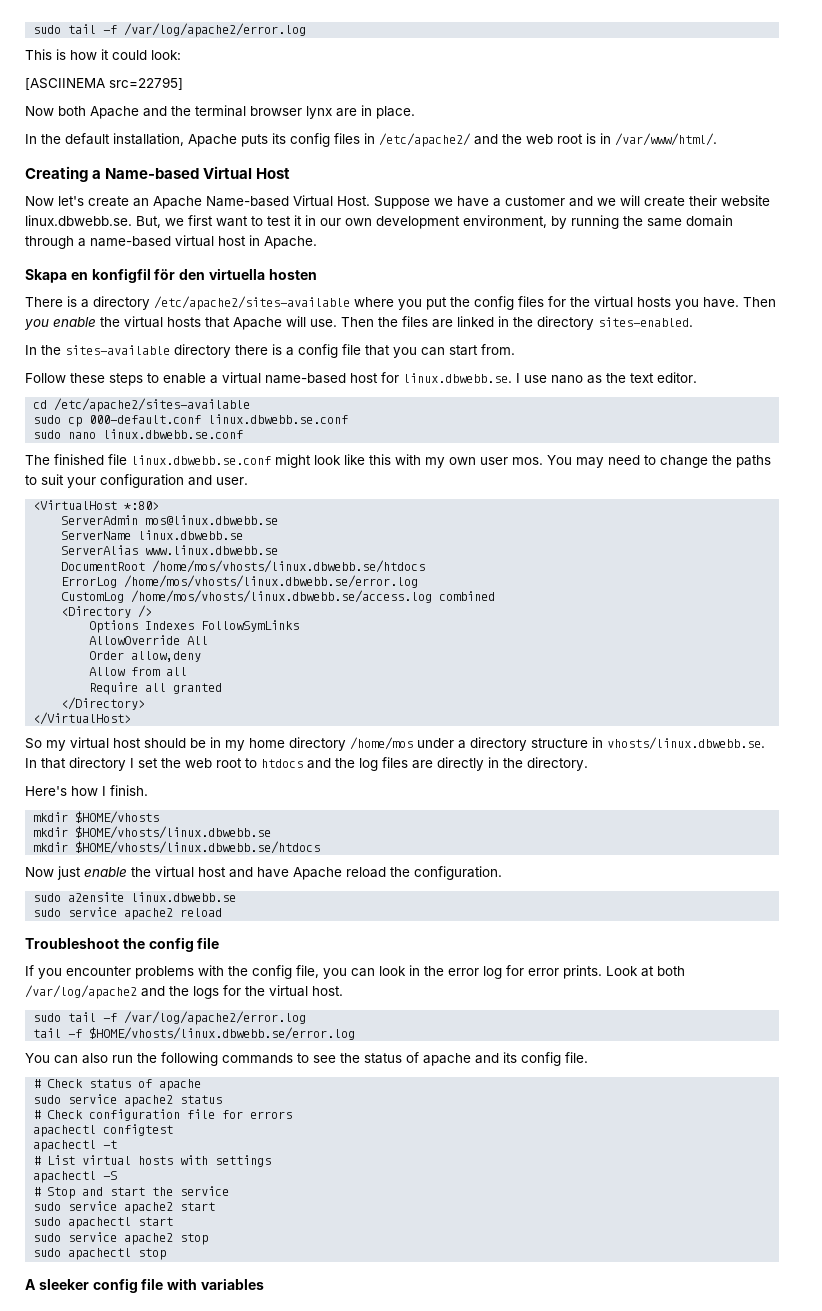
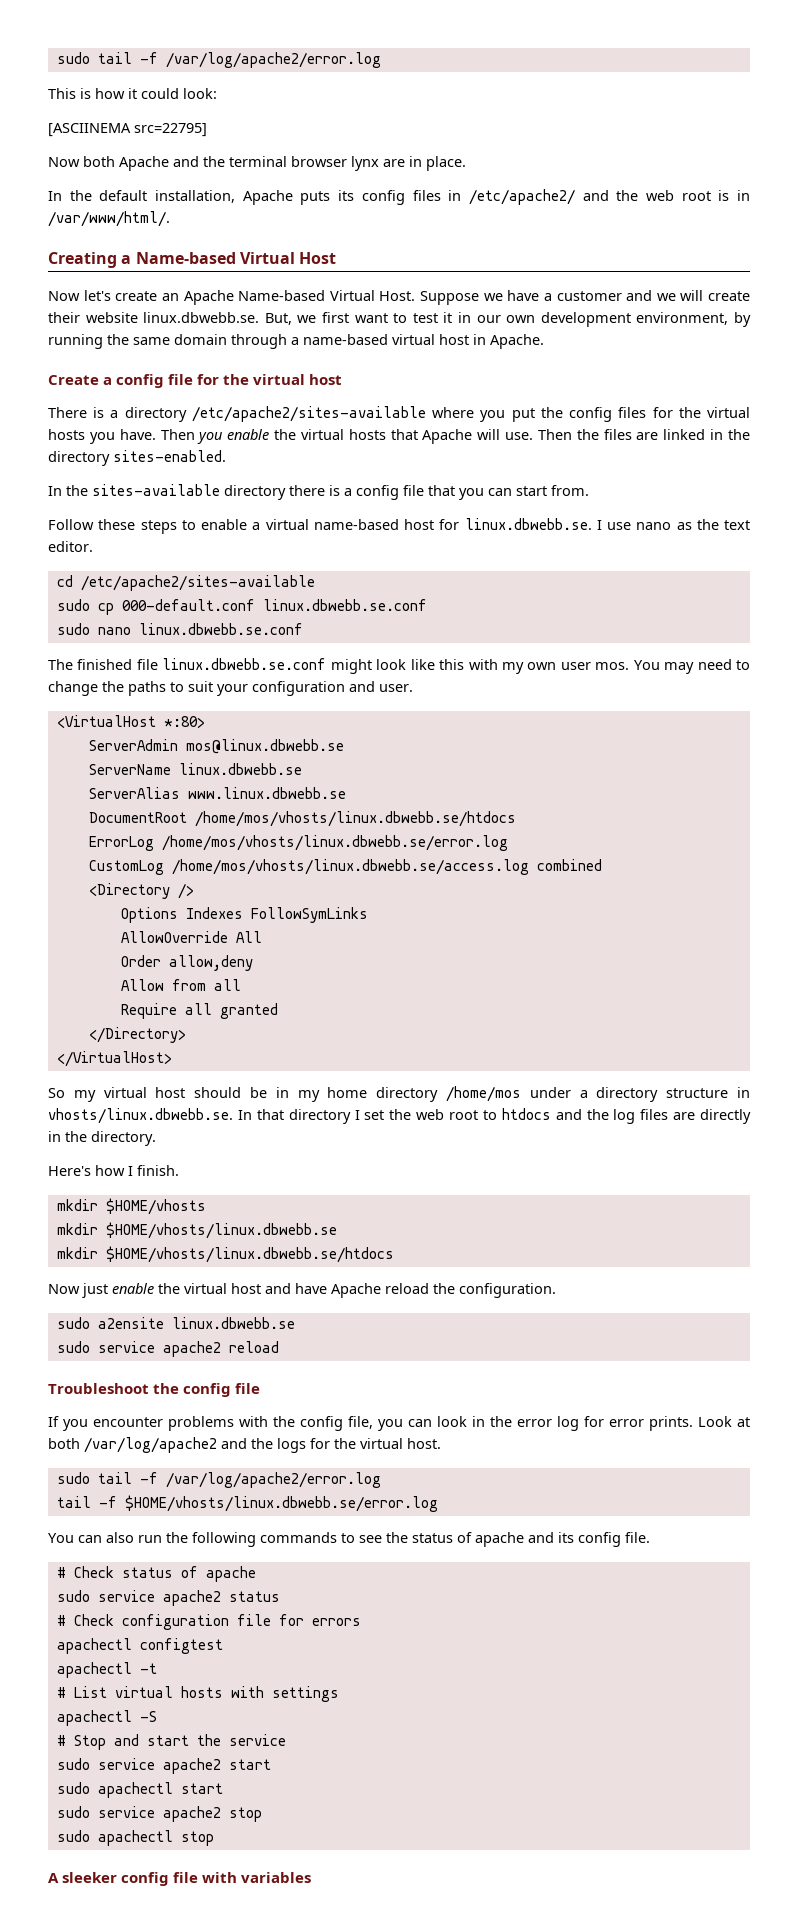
[25,268,317,283] Skapa en konfigfil för den virtuella hosten -> [48,374,343,388] Create a config file for the virtual host

